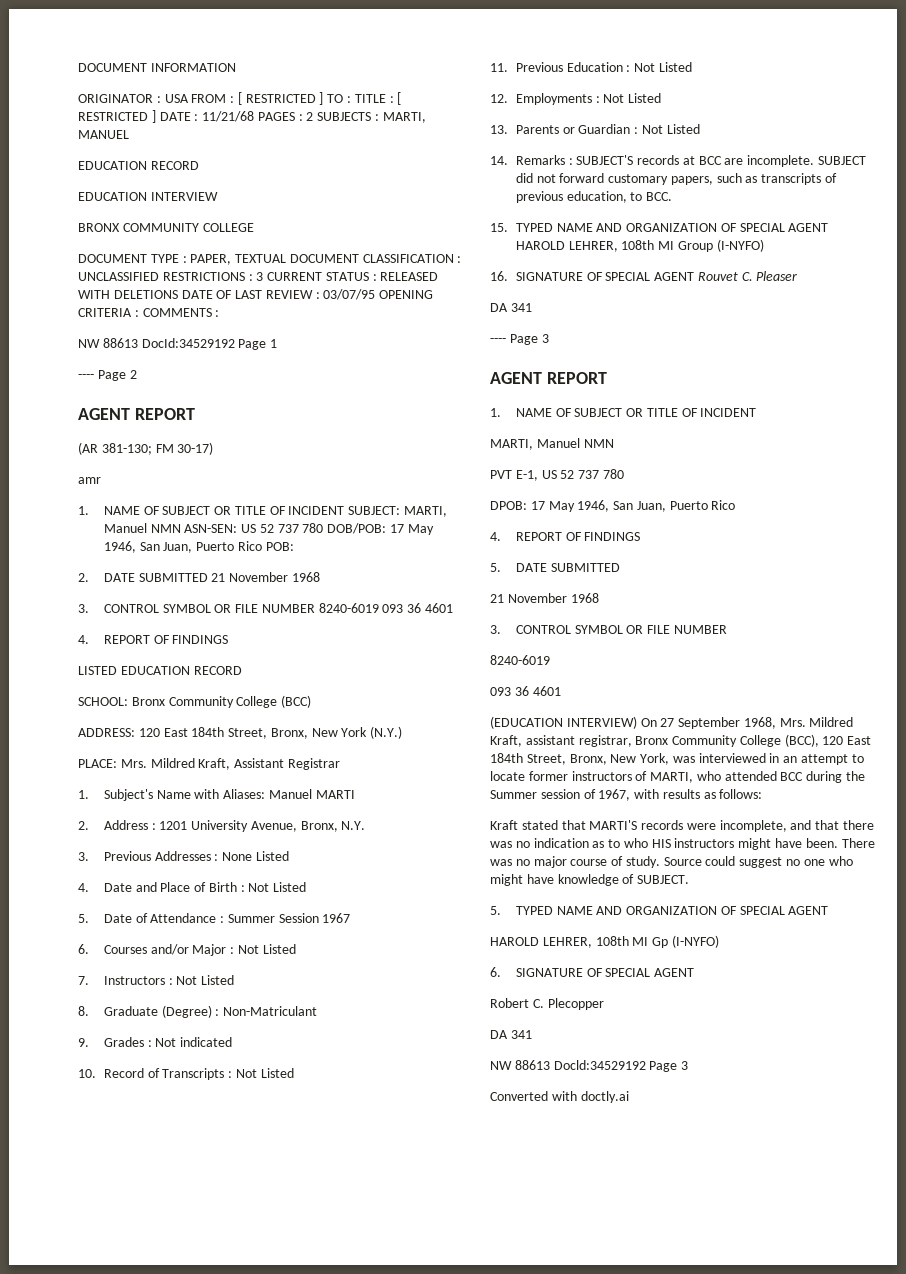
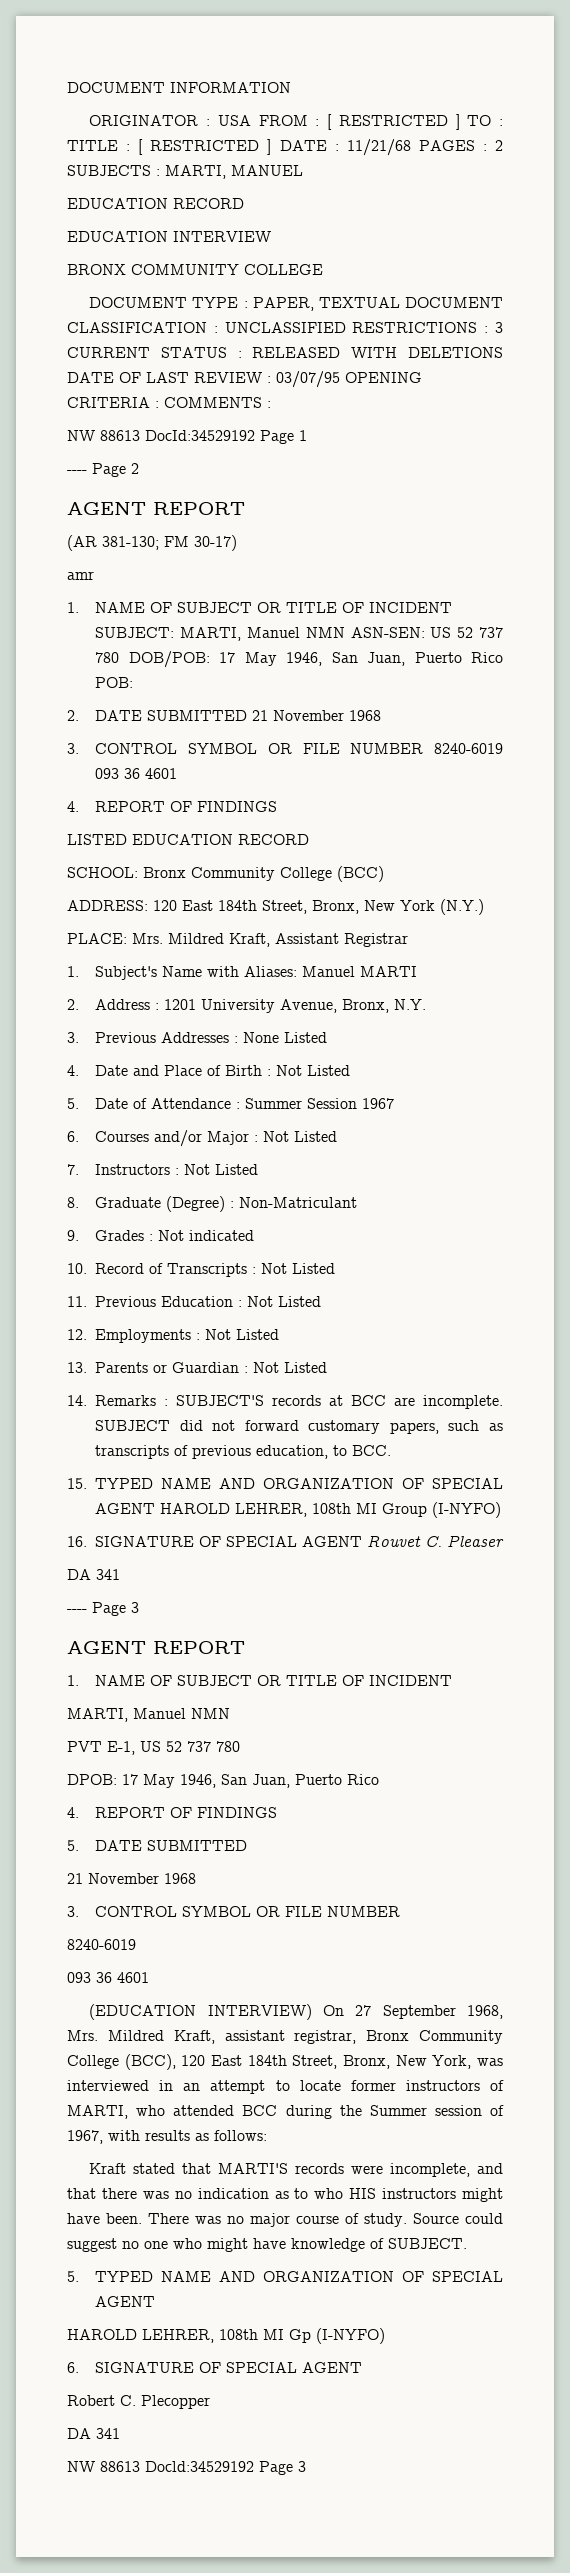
[490,1091,629,1103] // Converted with doctly.ai -> (306, 2466) none

